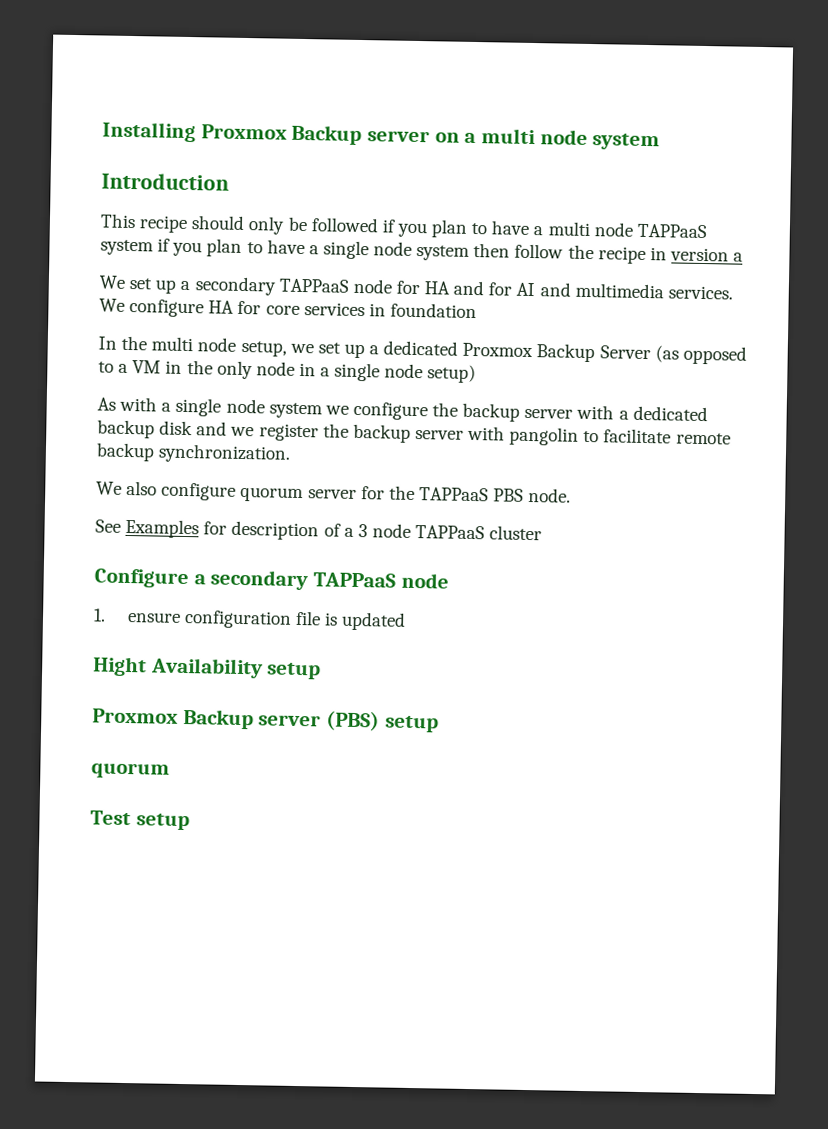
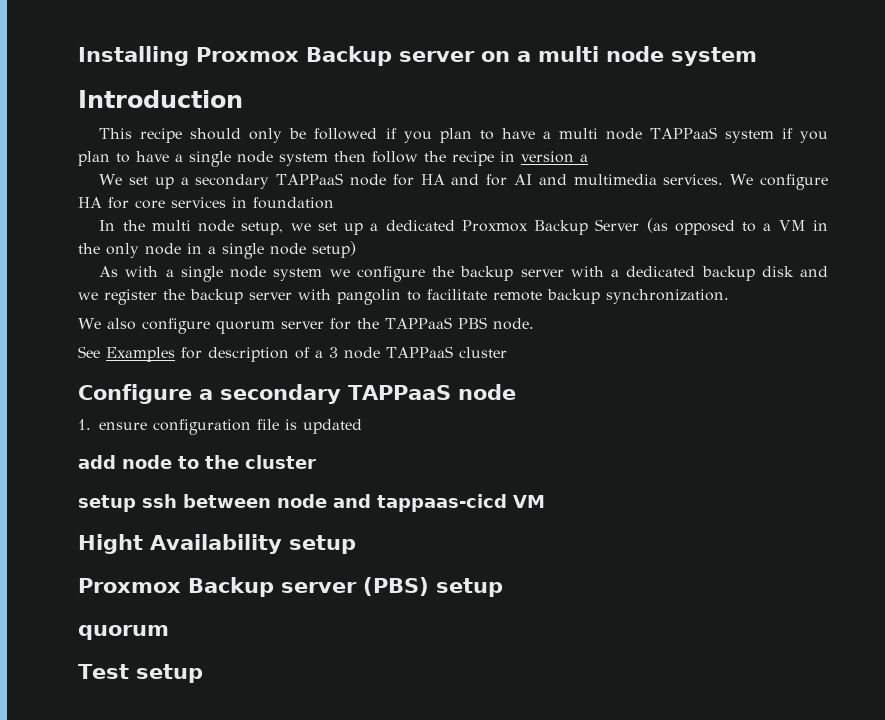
(407, 621) none -> [78,455,316,469] [78,494,545,512] // add node to the cluster // setup ssh between node and tappaas-cicd VM

